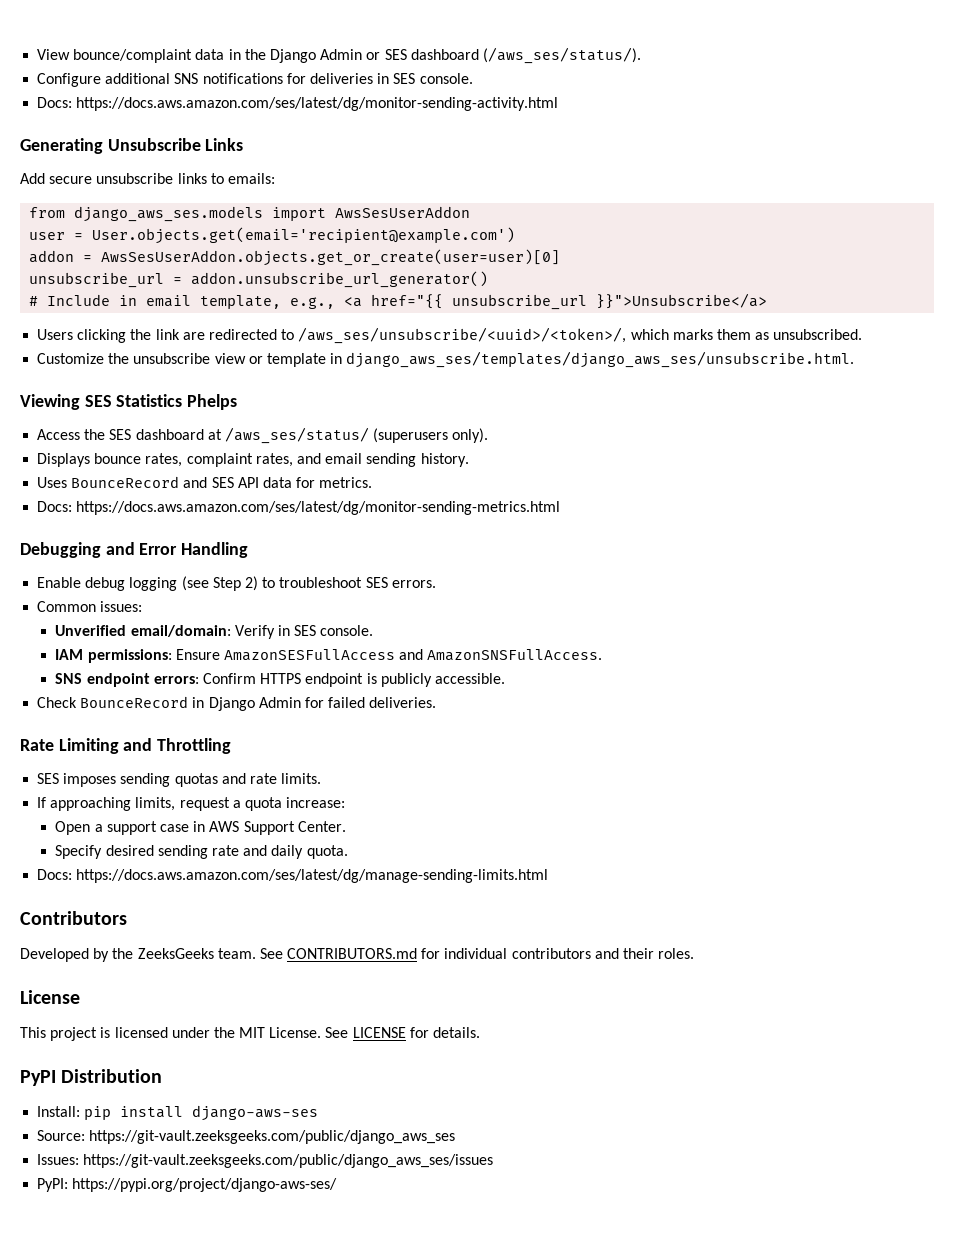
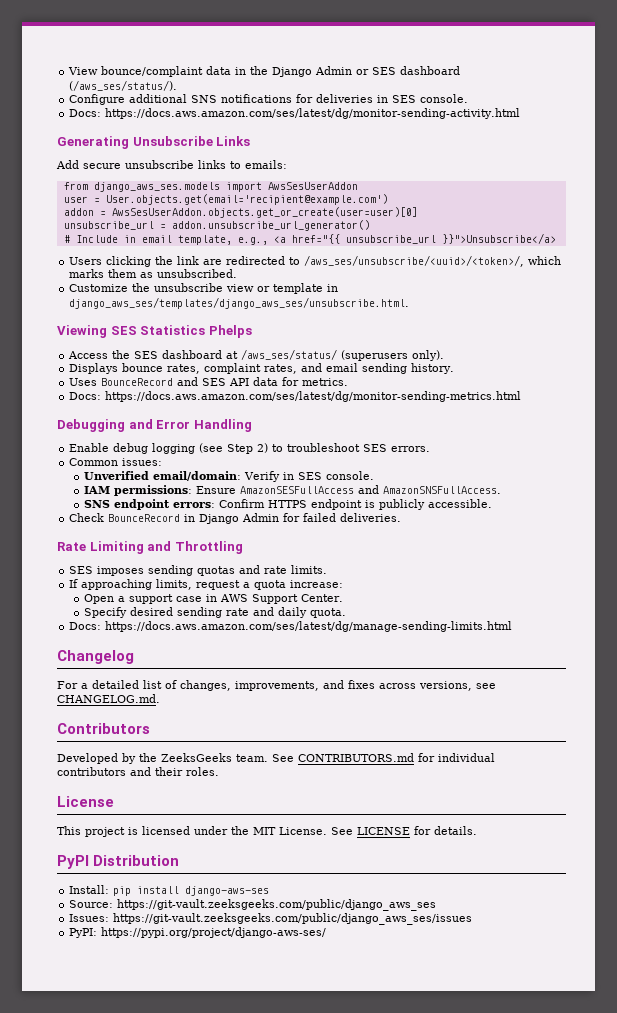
(549, 876) none -> [57,650,134,664] [57,680,496,691] [57,694,160,703] // Changelog // For a detailed list of changes, improvements, and fixes across versions, see CHANGELOG.md.

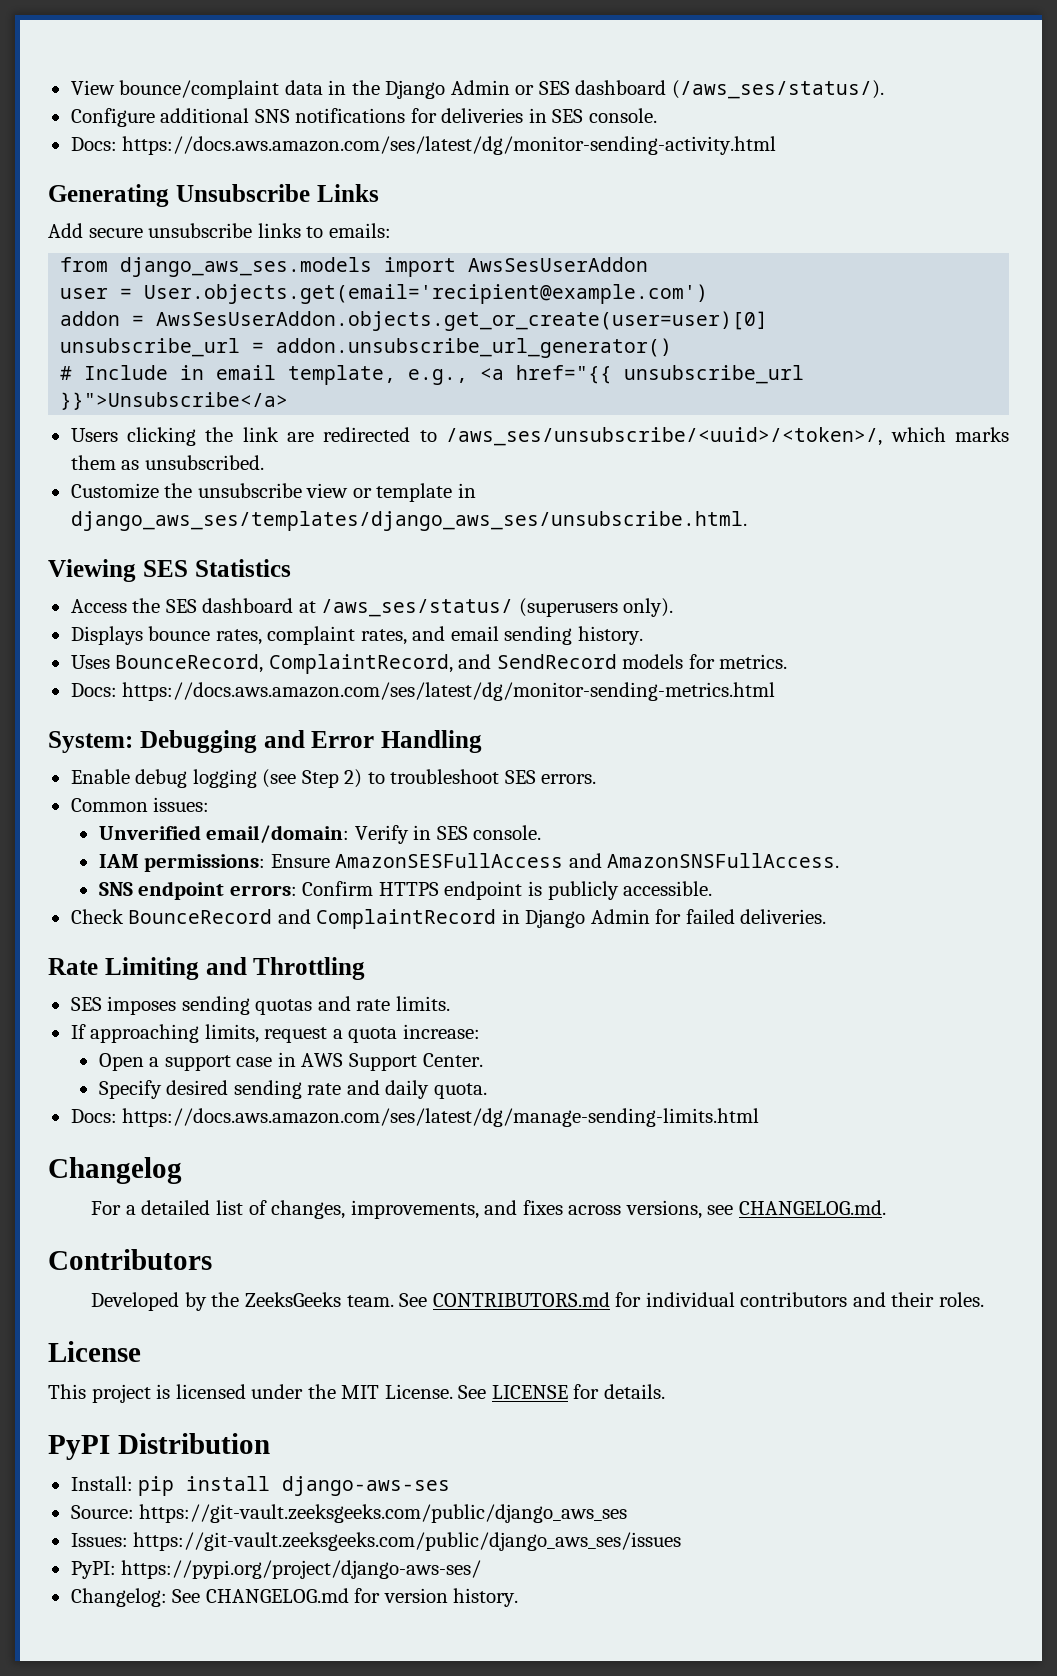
[208,325,252,338] Phelps -> (291, 568) none
[101,377,279,386] BounceRecord and SES API data -> [115,654,684,674] BounceRecord, ComplaintRecord, and SendRecord models
(522, 396) none -> [48,731,133,753] System:
(181, 518) none -> [277,909,497,929] and ComplaintRecord
(327, 932) none -> [70,1588,519,1607] // Changelog: See CHANGELOG.md for version history.

